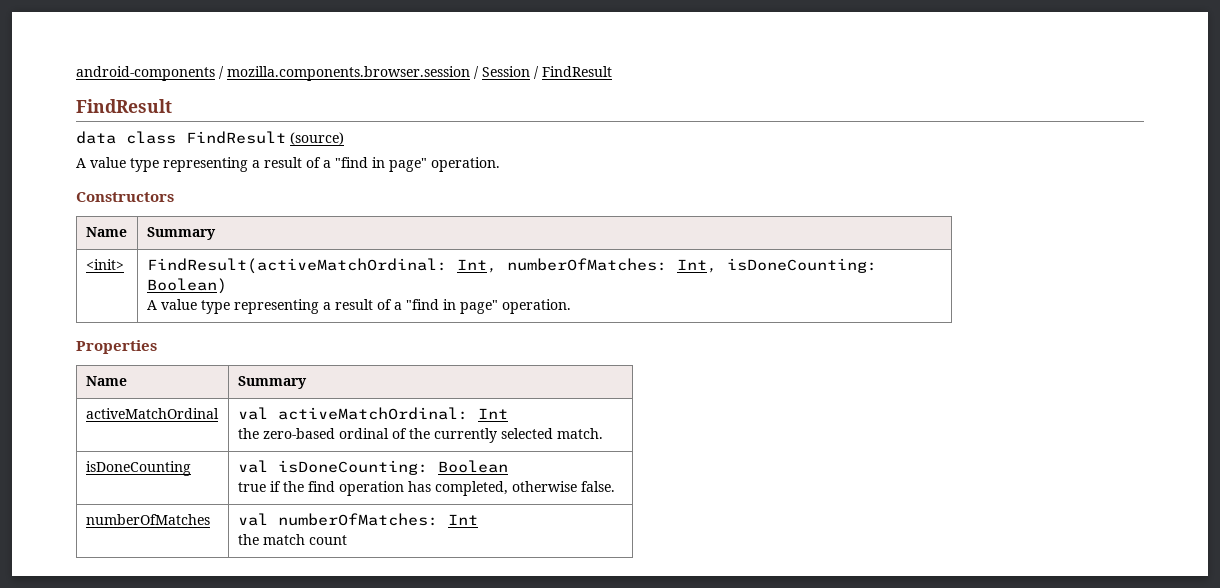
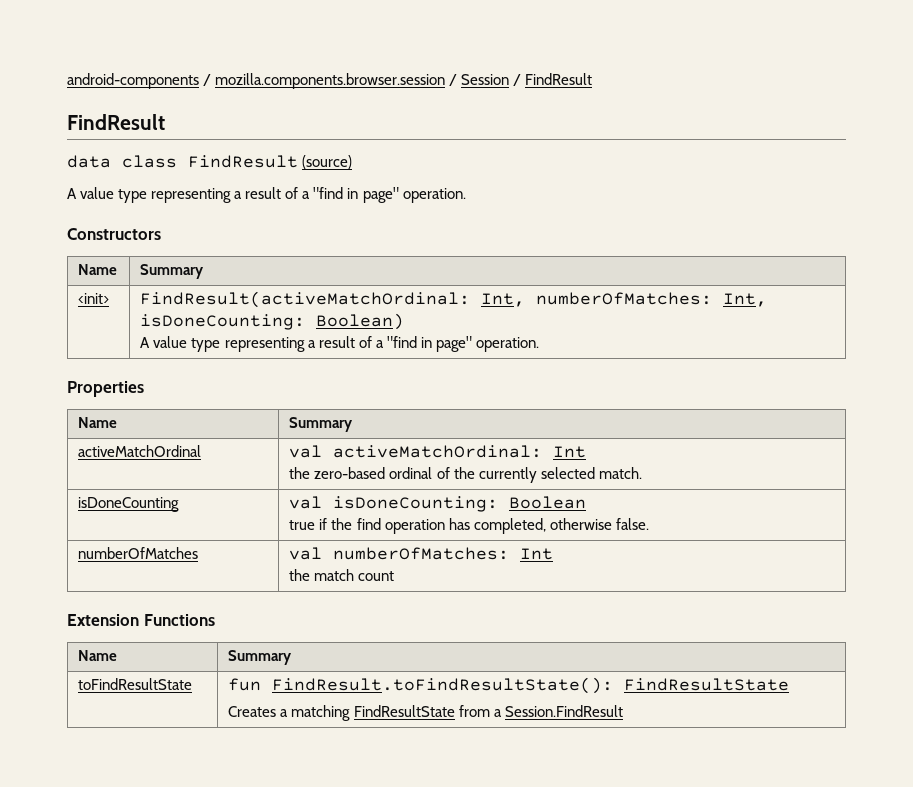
(347, 540) none -> [67,614,215,626] [78,650,118,661] [228,650,293,665] [78,678,193,690] [228,677,790,694] [228,705,623,721] // Extension Functions // Name | Summary // toFindResultState | fun FindResult.toFindResultState(): FindResultState // Creates a matching FindResultState from a Session.FindResult

